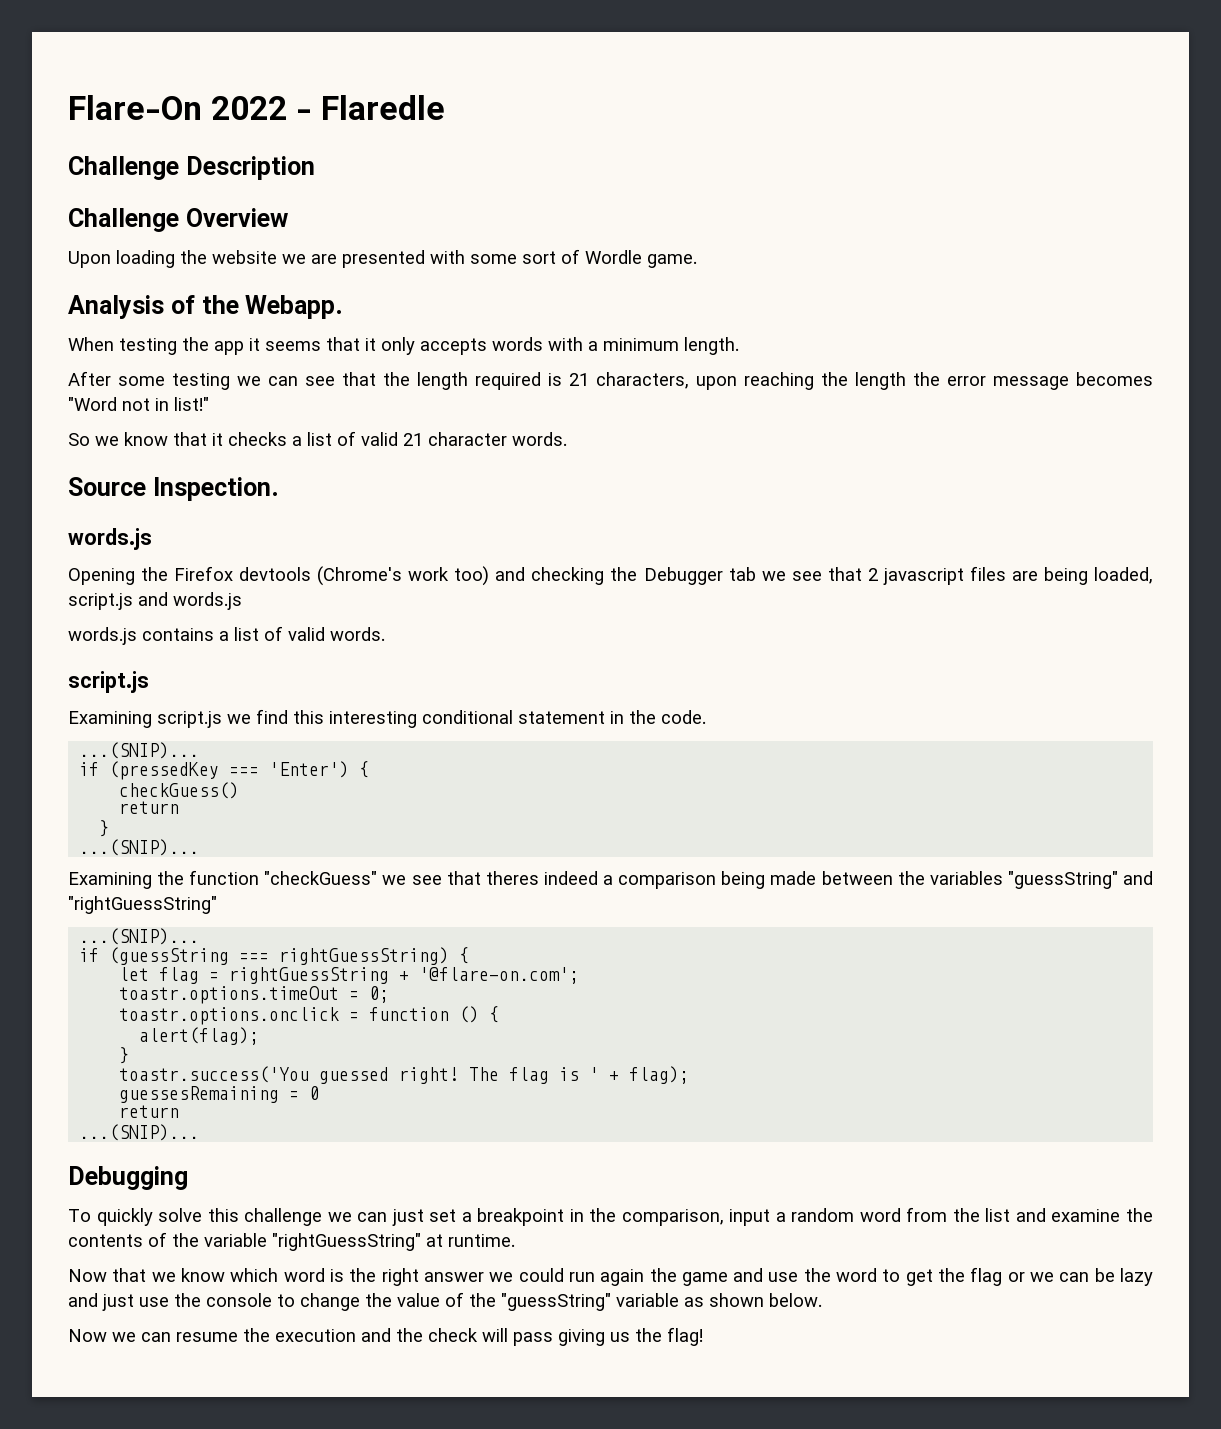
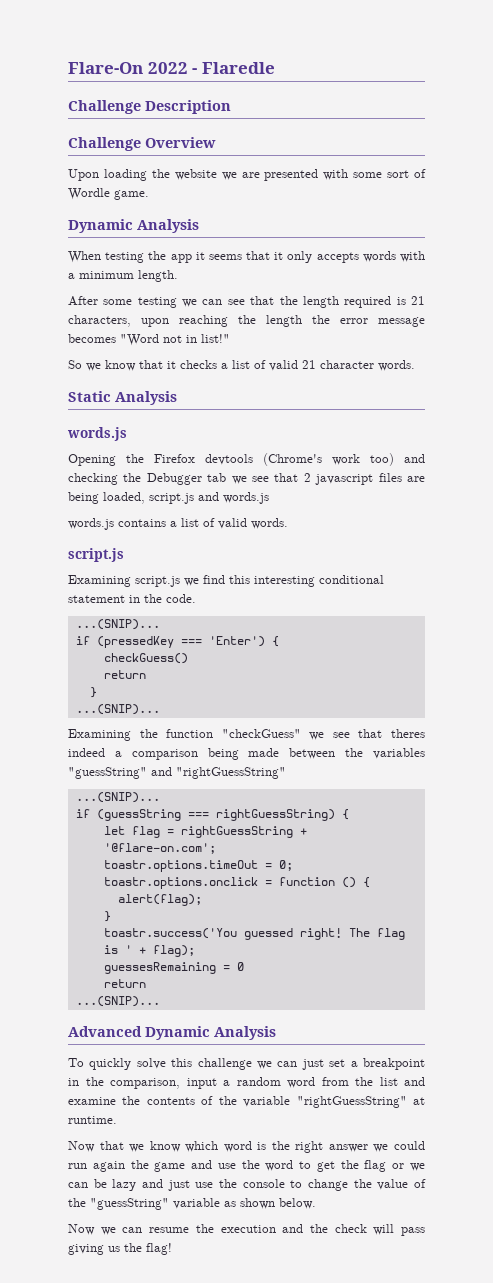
[68,295,344,319] Analysis of the Webapp. -> [68,219,199,233] Dynamic Analysis
[68,477,279,501] Source Inspection. -> [68,391,177,405] Static Analysis
[68,1166,188,1190] Debugging -> [68,1026,276,1040] Advanced Dynamic Analysis

